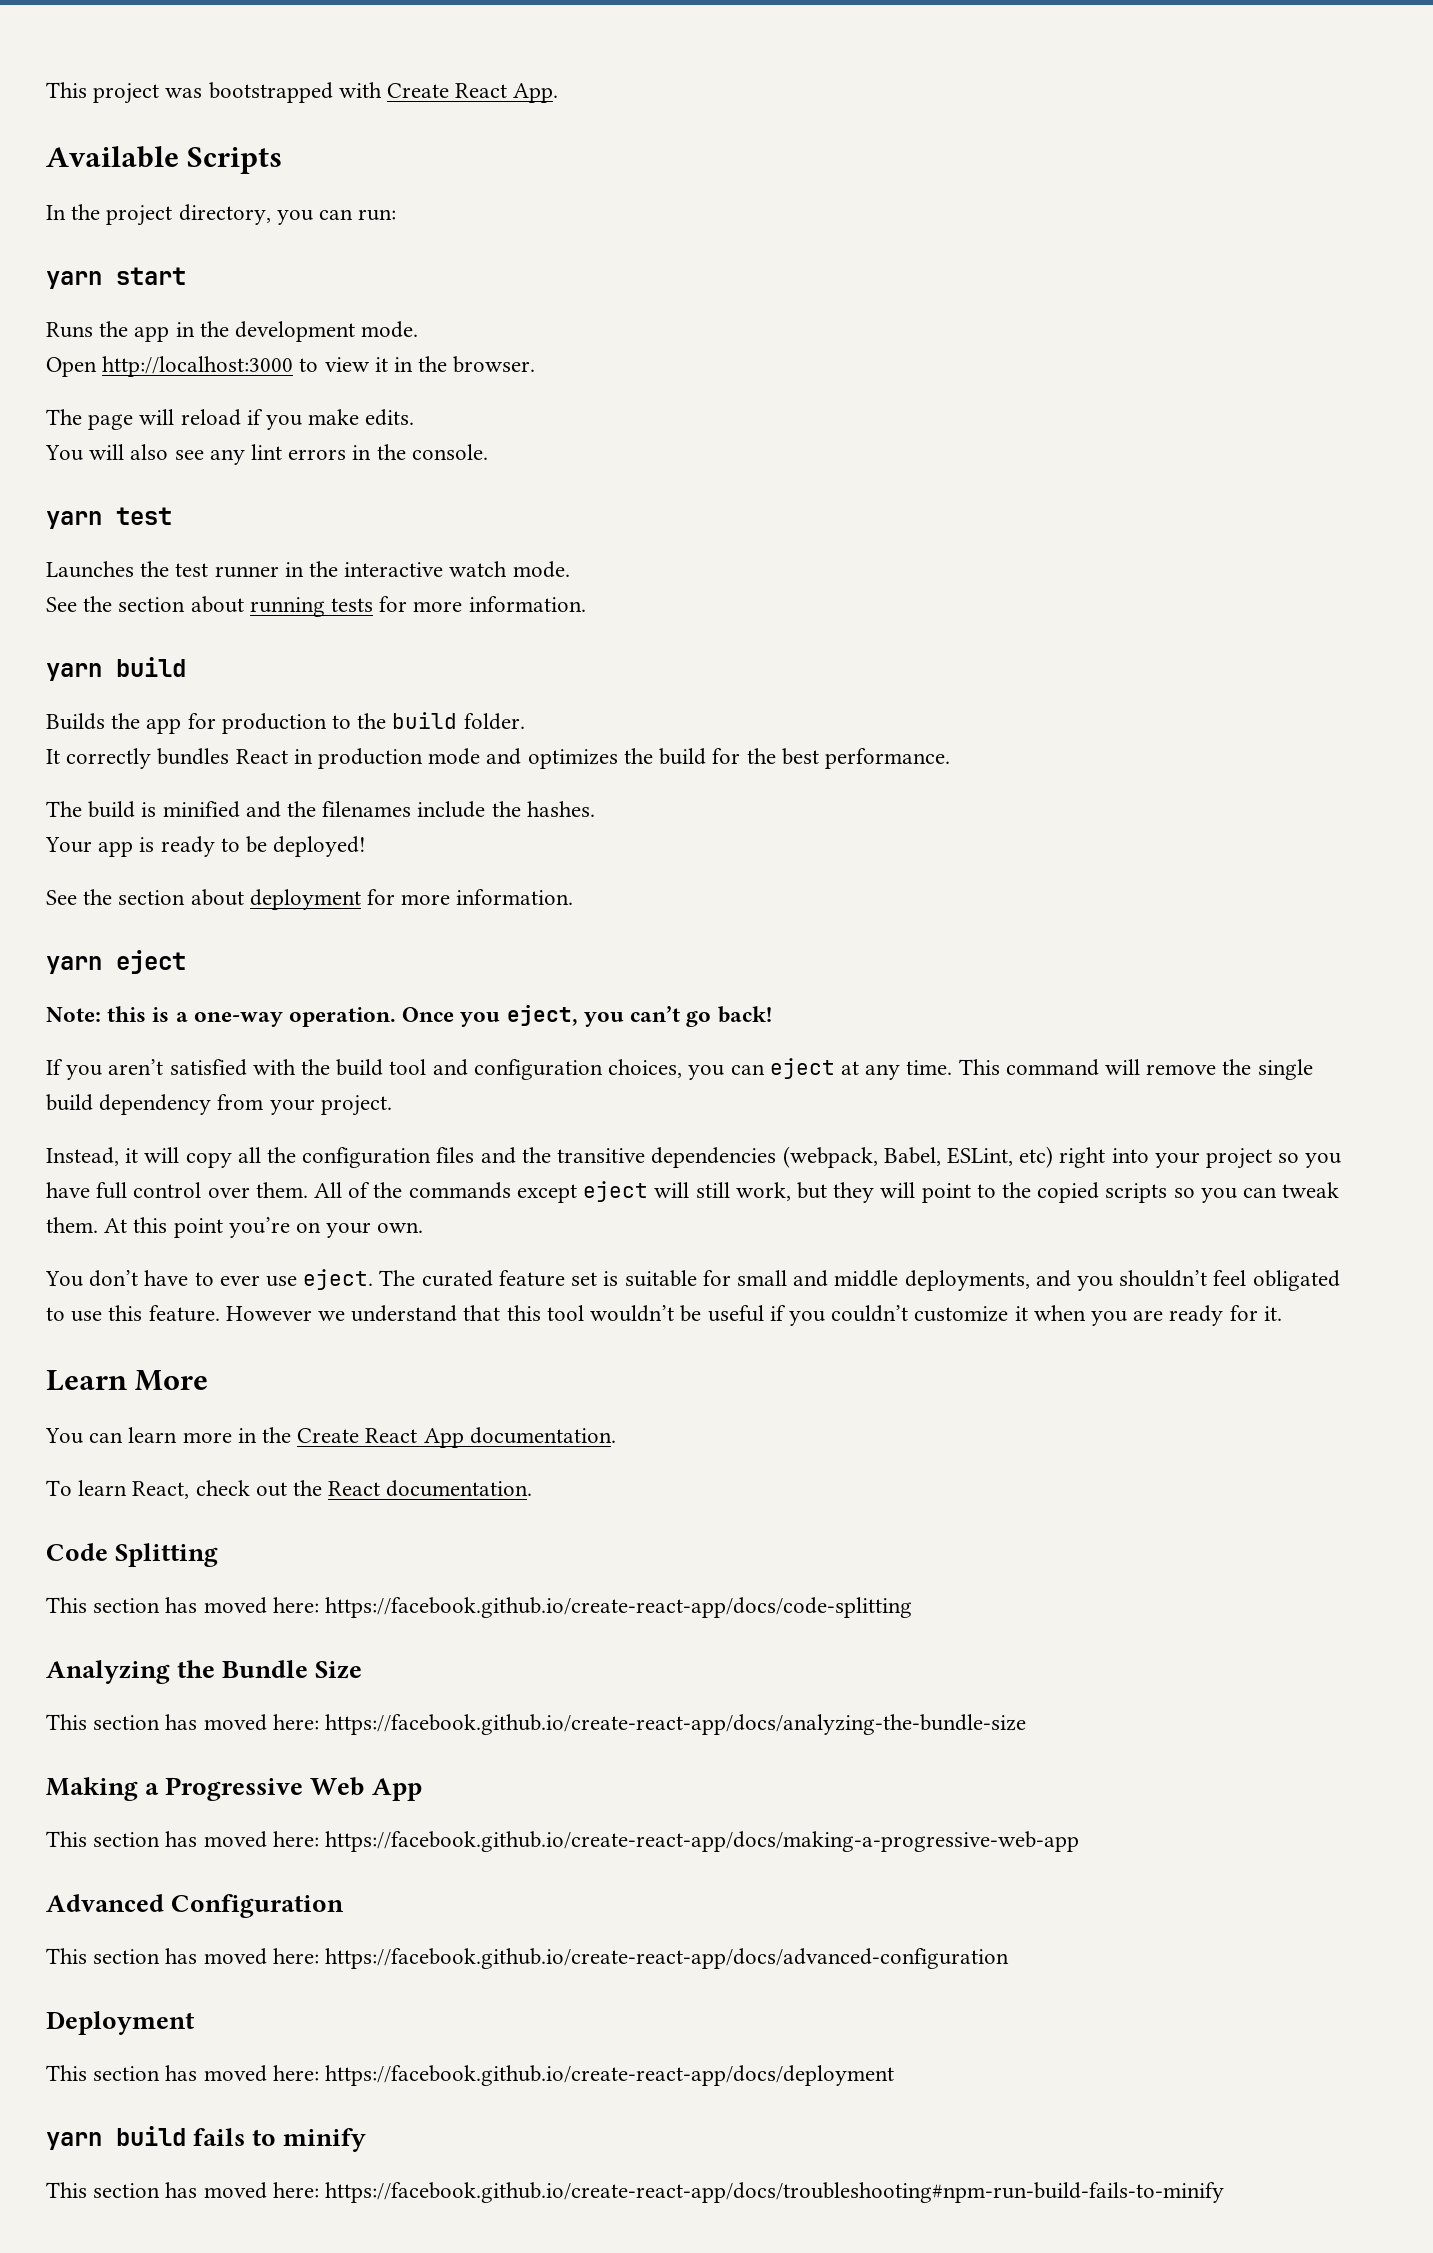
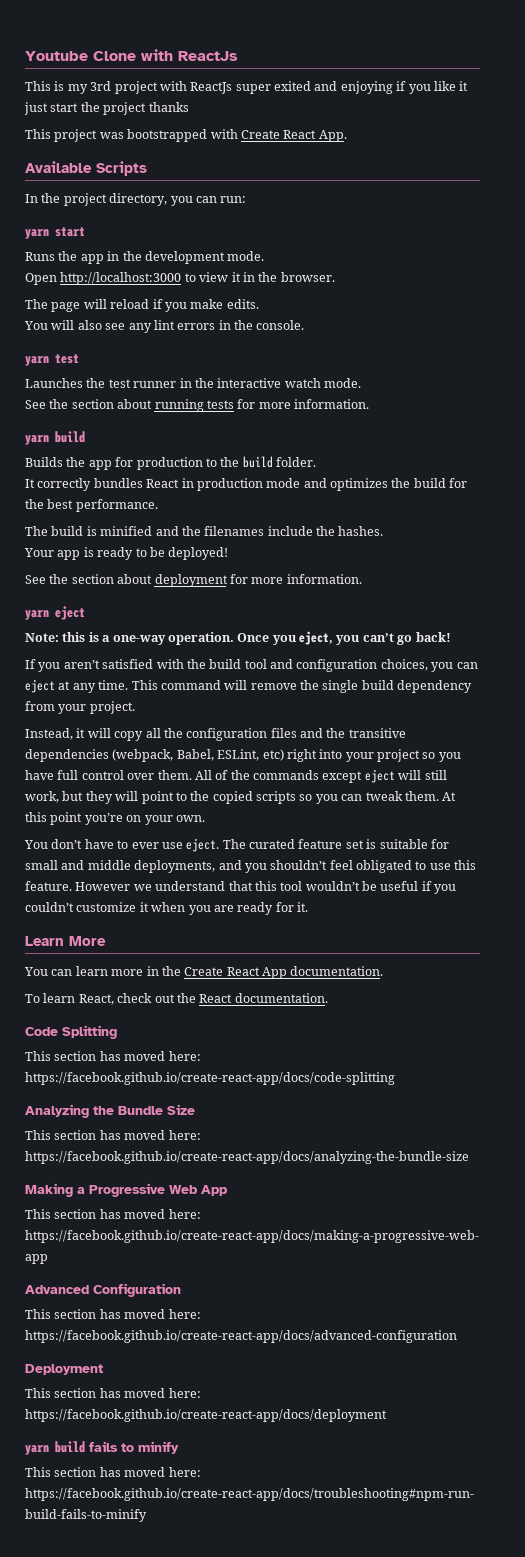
(46, 90) none -> [25,49,238,61] [25,81,469,94] [24,102,189,115] Youtube Clone with ReactJs // This is my 3rd project with ReactJs super exited and enjoying if you like it just start the project thanks //

